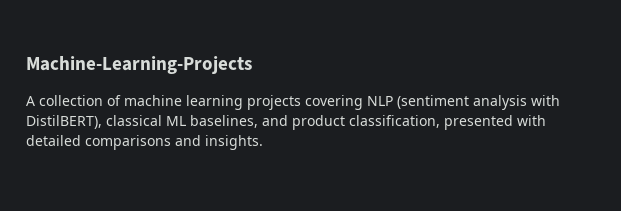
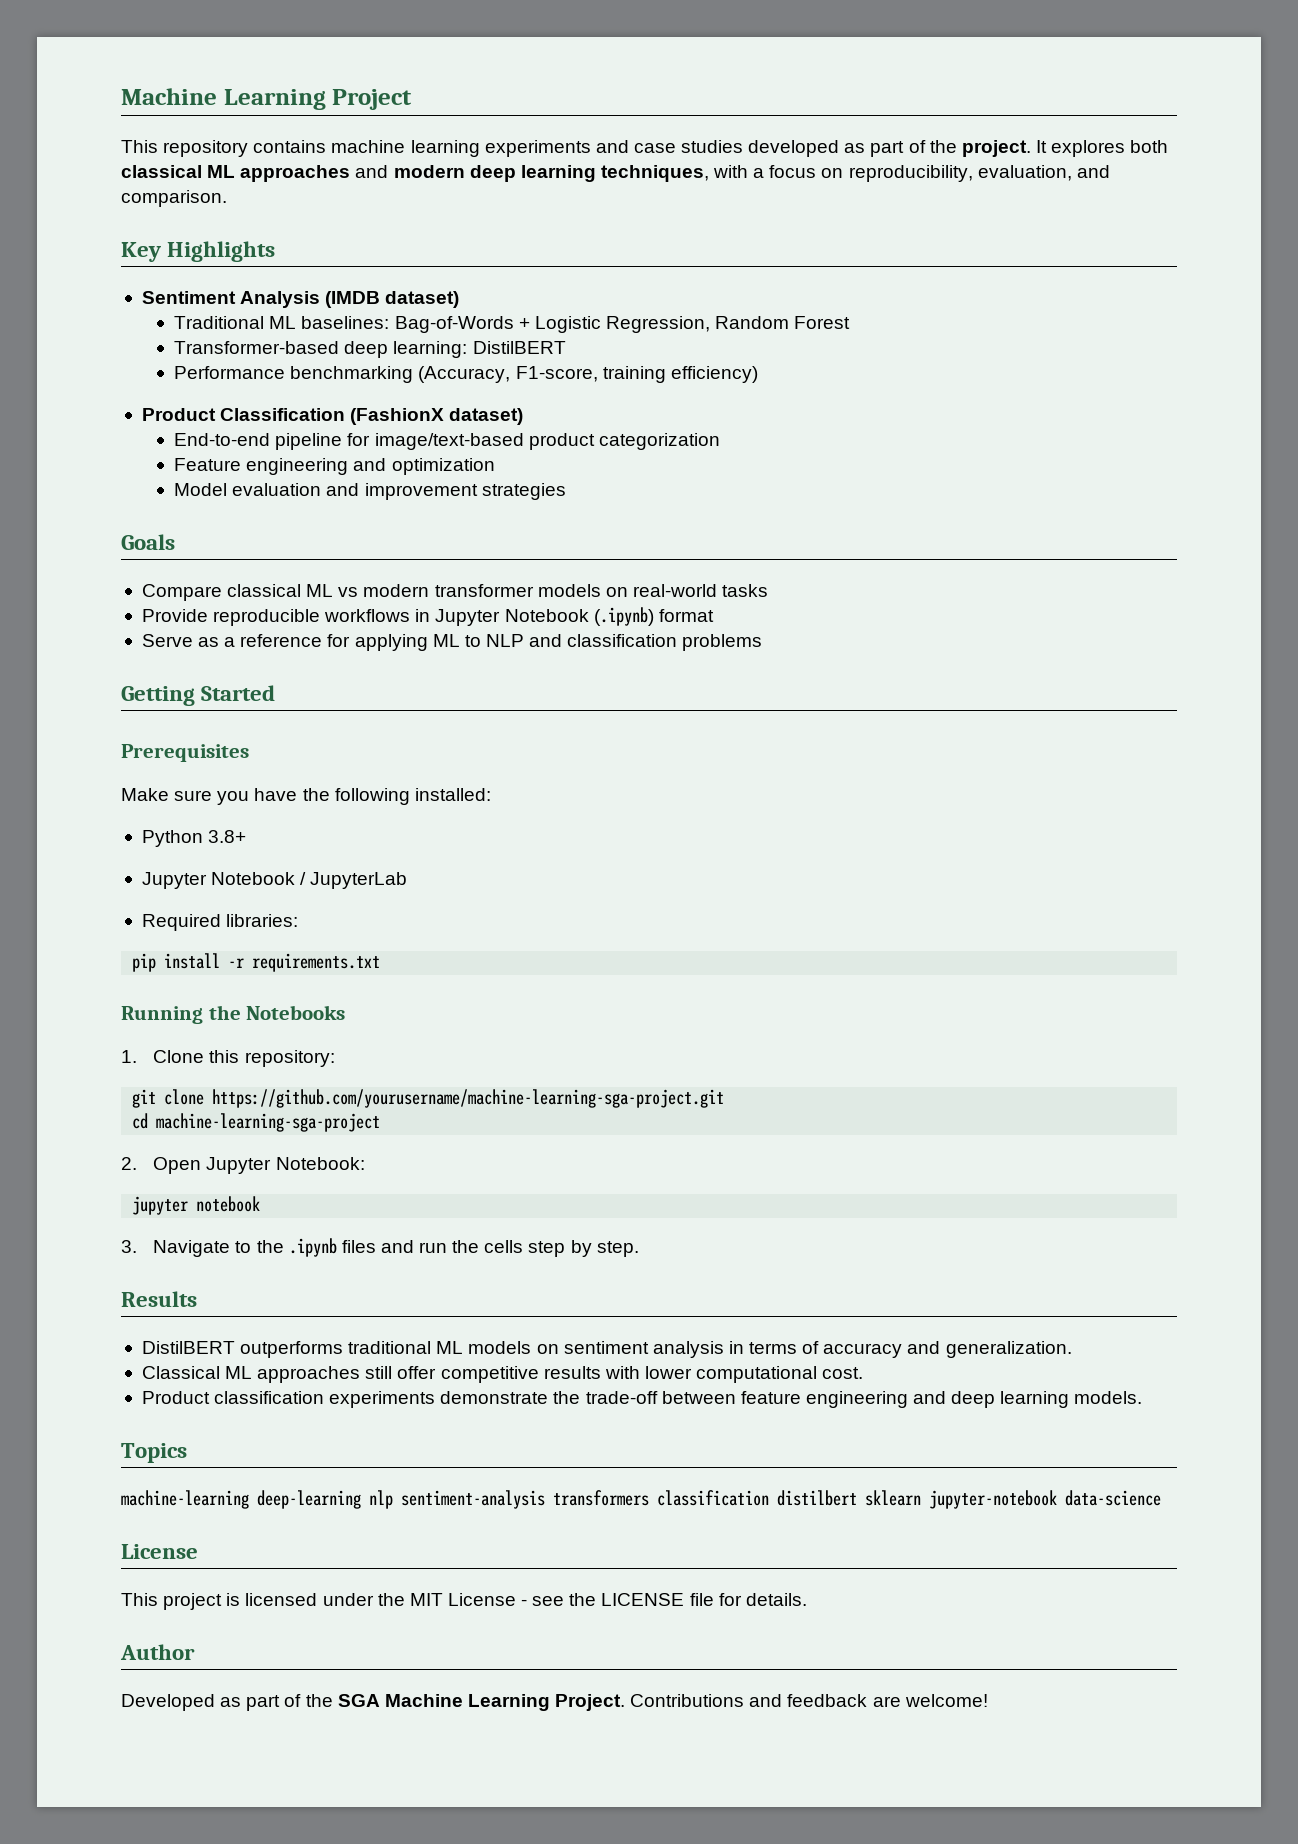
[26,56,252,74] [26,95,560,110] [26,115,546,130] [26,135,263,150] Machine-Learning-Projects // A collection of machine learning projects covering NLP (sentiment analysis with DistilBERT), classical ML baselines, and product classification, presented with detailed comparisons and insights. -> [121,88,413,110] [121,140,1169,157] [121,165,1110,182] [121,190,227,207] [121,241,276,262] [141,291,460,308] [174,316,851,333] [174,341,566,358] [174,366,758,383] [141,408,524,425] [174,433,720,450] [174,458,495,475] [174,483,566,500] [121,534,175,550] [141,584,769,601] [141,607,714,626] [141,634,763,651] [121,685,276,706] [121,744,249,762] [121,788,491,805] [141,830,247,847] [141,872,408,889] [141,914,299,931] [132,953,381,972] [121,1005,346,1024] [121,1050,335,1067] [132,1089,725,1108] [132,1113,381,1132] [121,1157,365,1174] [132,1196,261,1215] [121,1238,639,1257] [121,1291,197,1307] [141,1341,1072,1358] [141,1366,864,1383] [141,1391,1143,1408] [121,1443,187,1463] [121,1490,1161,1509] [121,1544,198,1559] [121,1593,807,1610] [120,1644,195,1660] [121,1694,988,1711] Machine Learning Project // This repository contains machine learning experiments and case studies developed as part of the project. It explores both classical ML approaches and modern deep learning techniques, with a focus on reproducibility, evaluation, and comparison. // Key Highlights // Sentiment Analysis (IMDB dataset) // Traditional ML baselines: Bag-of-Words + Logistic Regression, Random Forest // Transformer-based deep learning: DistilBERT // Performance benchmarking (Accuracy, F1-score, training efficiency) // Product Classification (FashionX dataset) // End-to-end pipeline for image/text-based product categorization // Feature engineering and optimization // Model evaluation and improvement strategies // Goals // Compare classical ML vs modern transformer models on real-world tasks // Provide reproducible workflows in Jupyter Notebook (.ipynb) format // Serve as a reference for applying ML to NLP and classification problems // Getting Started // Prerequisites // Make sure you have the following installed: // Python 3.8+ // Jupyter Notebook / JupyterLab // Required libraries: // pip install -r requirements.txt // Running the Notebooks // 1. Clone this repository: // git clone https://github.com/yourusername/machine-learning-sga-project.git // cd machine-learning-sga-project // 2. Open Jupyter Notebook: // jupyter notebook // 3. Navigate to the .ipynb files and run the cells step by step. // Results // DistilBERT outperforms traditional ML models on sentiment analysis in terms of accuracy and generalization. // Classical ML approaches still offer competitive results with lower computational cost. // Product classification experiments demonstrate the trade-off between feature engineering and deep learning models. // Topics // machine-learning deep-learning nlp sentiment-analysis transformers classification distilbert sklearn jupyter-notebook data-science // License // This project is licensed under the MIT License - see the LICENSE file for details. // Author // Developed as part of the SGA Machine Learning Project. Contributions and feedback are welcome!

